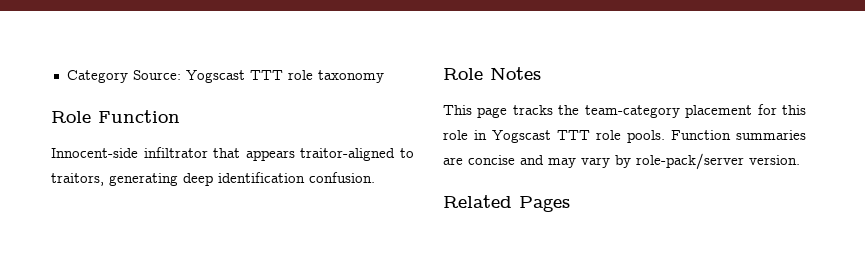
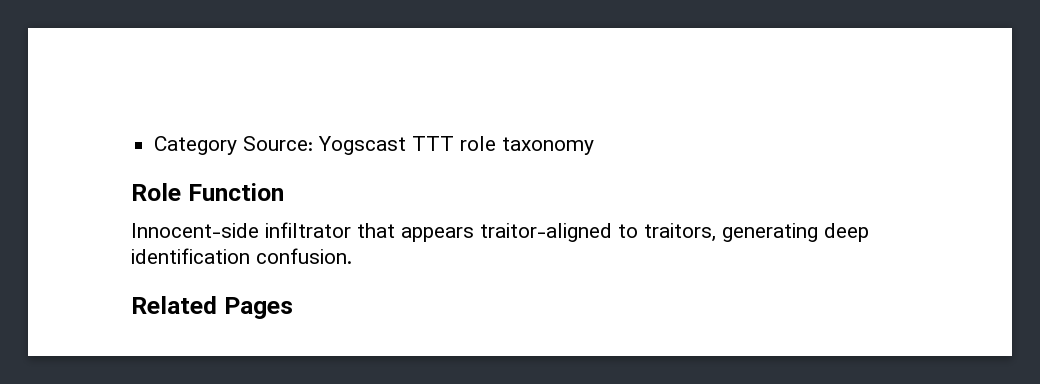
[443,67,541,80] [443,104,806,118] [443,130,806,143] [443,153,800,170] // Role Notes // This page tracks the team-category placement for this role in Yogscast TTT role pools. Function summaries are concise and may vary by role-pack/server version. -> (352, 256) none

